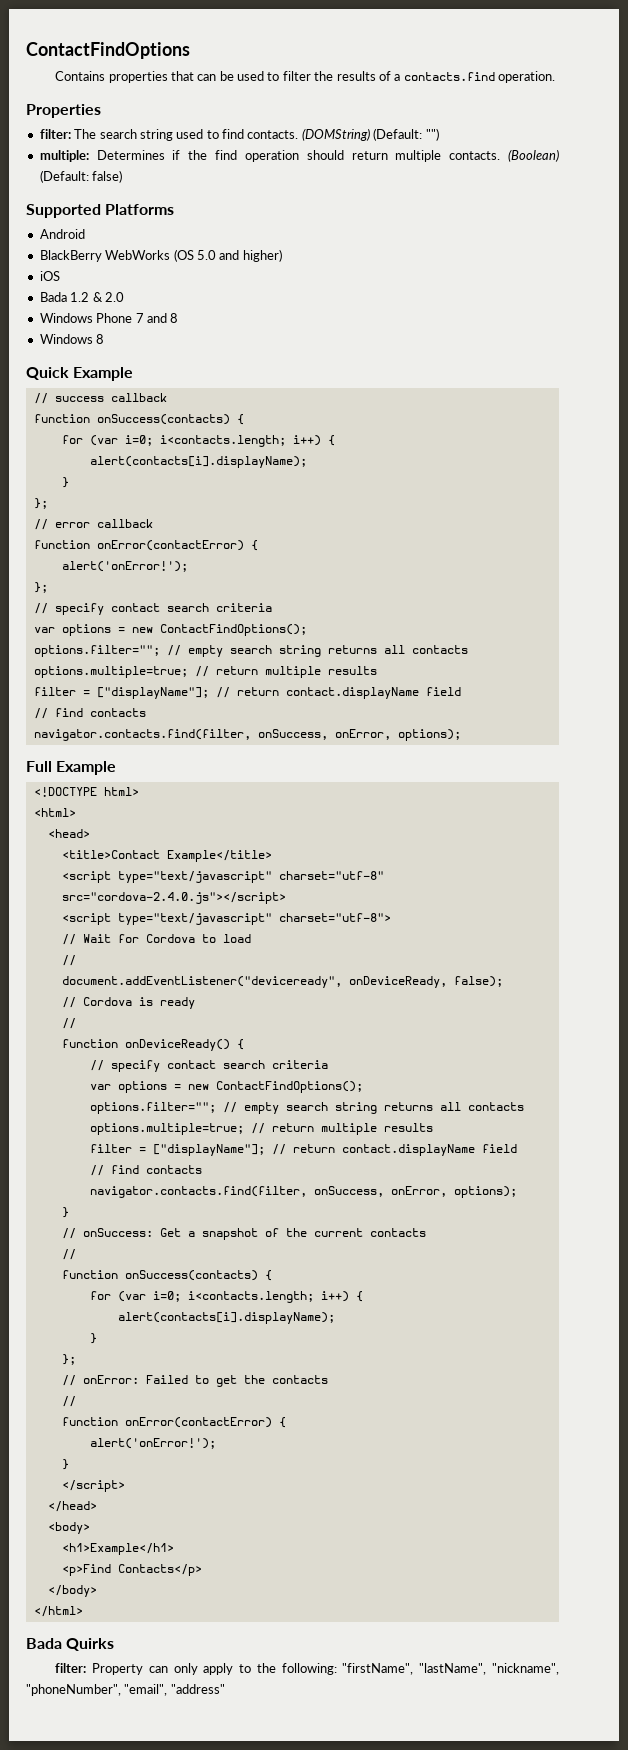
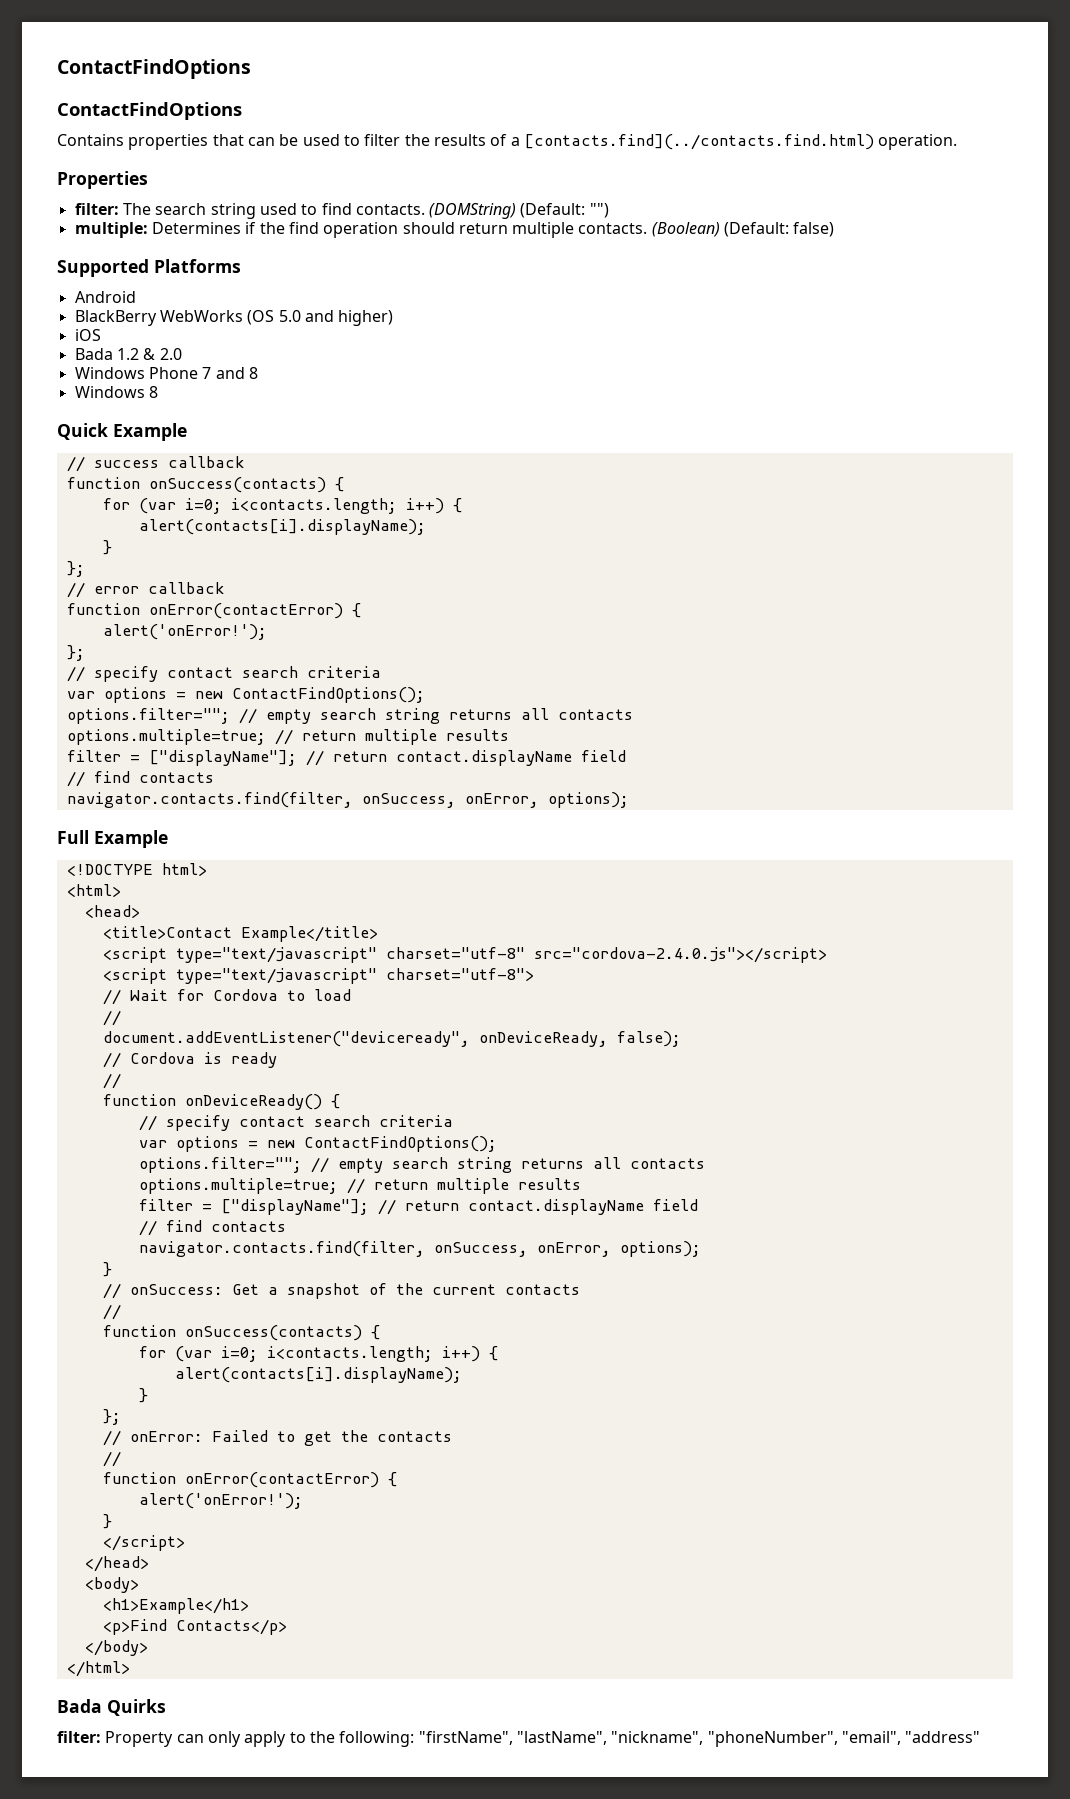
[26,42,190,59] ContactFindOptions -> [57,59,251,79] [57,102,242,120] ContactFindOptions // ContactFindOptions
[403,72,495,81] contacts.find -> [523,134,874,150] [contacts.find](../contacts.find.html)

